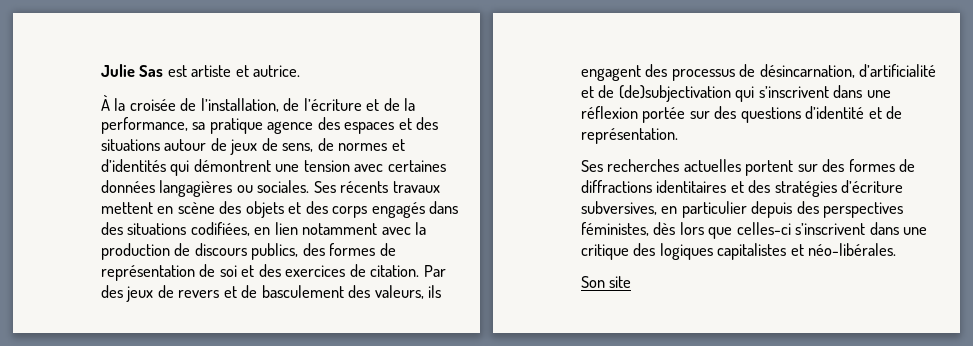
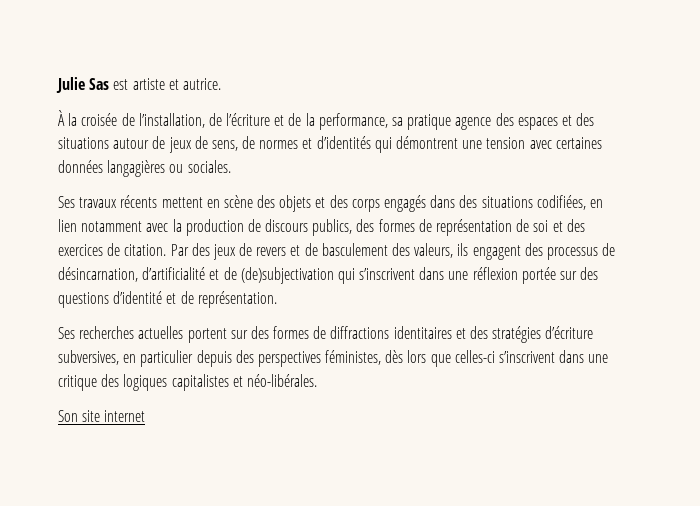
[313,181,440,193] Ses récents travaux -> [58,195,158,208] // Ses travaux récents
(632, 282) none -> [104,410,146,422] internet

